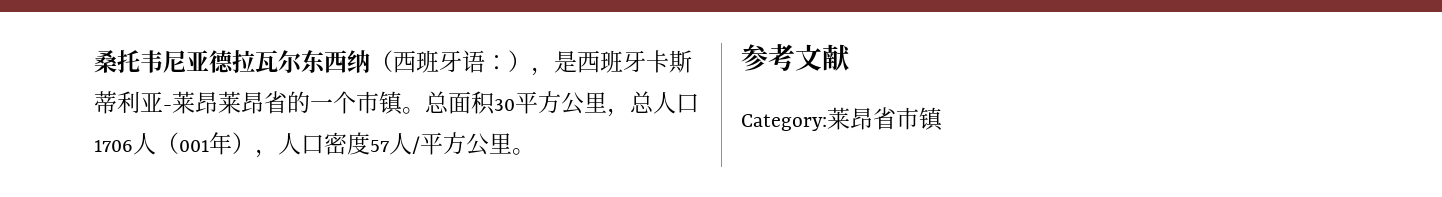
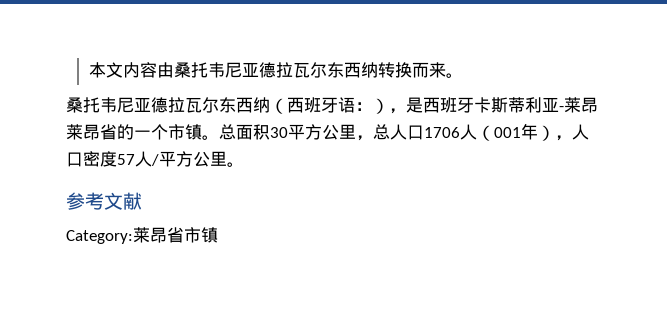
(94, 61) none -> [88,62,463,78] 本文内容由桑托韦尼亚德拉瓦尔东西纳转换而来。 //

